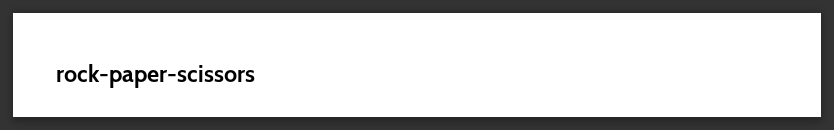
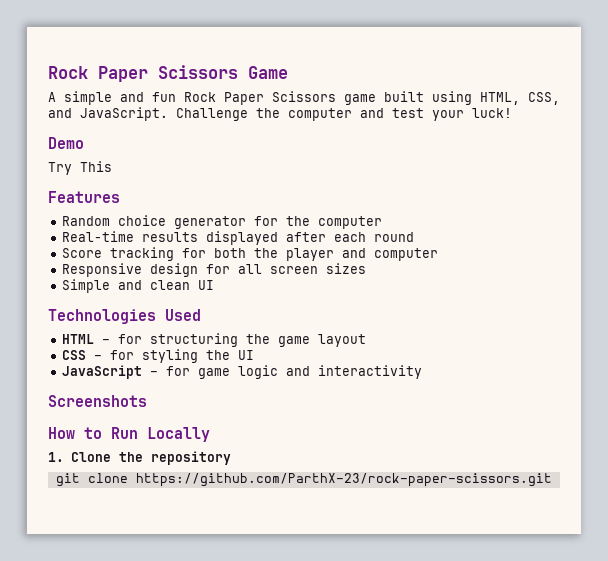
[56,64,255,88] rock-paper-scissors -> [48,65,288,82] [48,91,560,105] [48,107,512,121] [48,137,84,149] [48,161,112,175] [48,191,120,203] [62,215,383,229] [62,231,415,245] [62,247,439,261] [62,263,367,277] [62,279,215,293] [48,309,201,324] [62,333,367,347] [62,349,255,363] [62,365,423,379] [48,395,147,407] [48,427,210,442] [48,451,231,465] [55,473,552,487] Rock Paper Scissors Game // A simple and fun Rock Paper Scissors game built using HTML, CSS, and JavaScript. Challenge the computer and test your luck! // Demo // Try This // Features // Random choice generator for the computer // Real-time results displayed after each round // Score tracking for both the player and computer // Responsive design for all screen sizes // Simple and clean UI // Technologies Used // HTML – for structuring the game layout // CSS – for styling the UI // JavaScript – for game logic and interactivity // Screenshots // How to Run Locally // 1. Clone the repository // git clone https://github.com/ParthX-23/rock-paper-scissors.git

